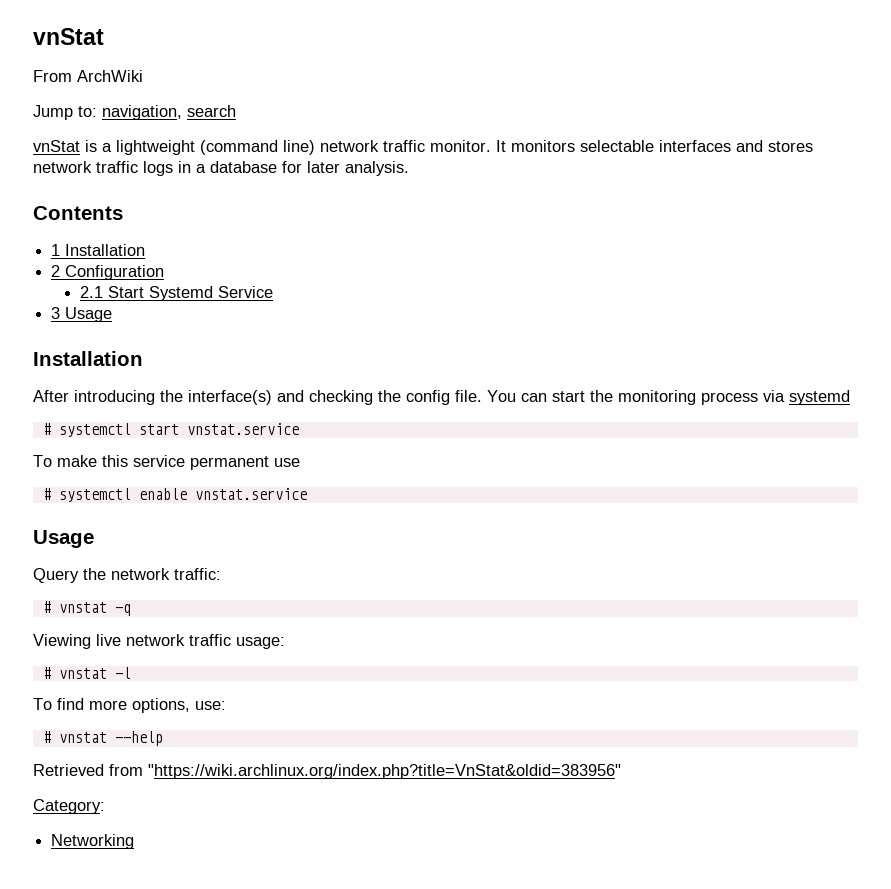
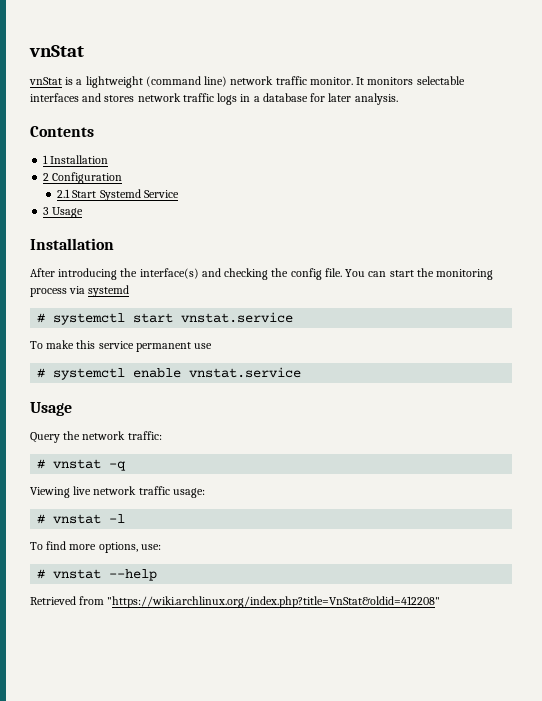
[33,28,104,45] [33,70,143,82] [33,105,236,120] vnStat // From ArchWiki // Jump to: navigation, search -> [29,45,84,57] vnStat
[148,764,621,779] [33,799,105,814] [51,834,135,849] "https://wiki.archlinux.org/index.php?title=VnStat&oldid=383956" // Category: // Networking -> [107,596,441,608] "https://wiki.archlinux.org/index.php?title=VnStat&oldid=412208"

